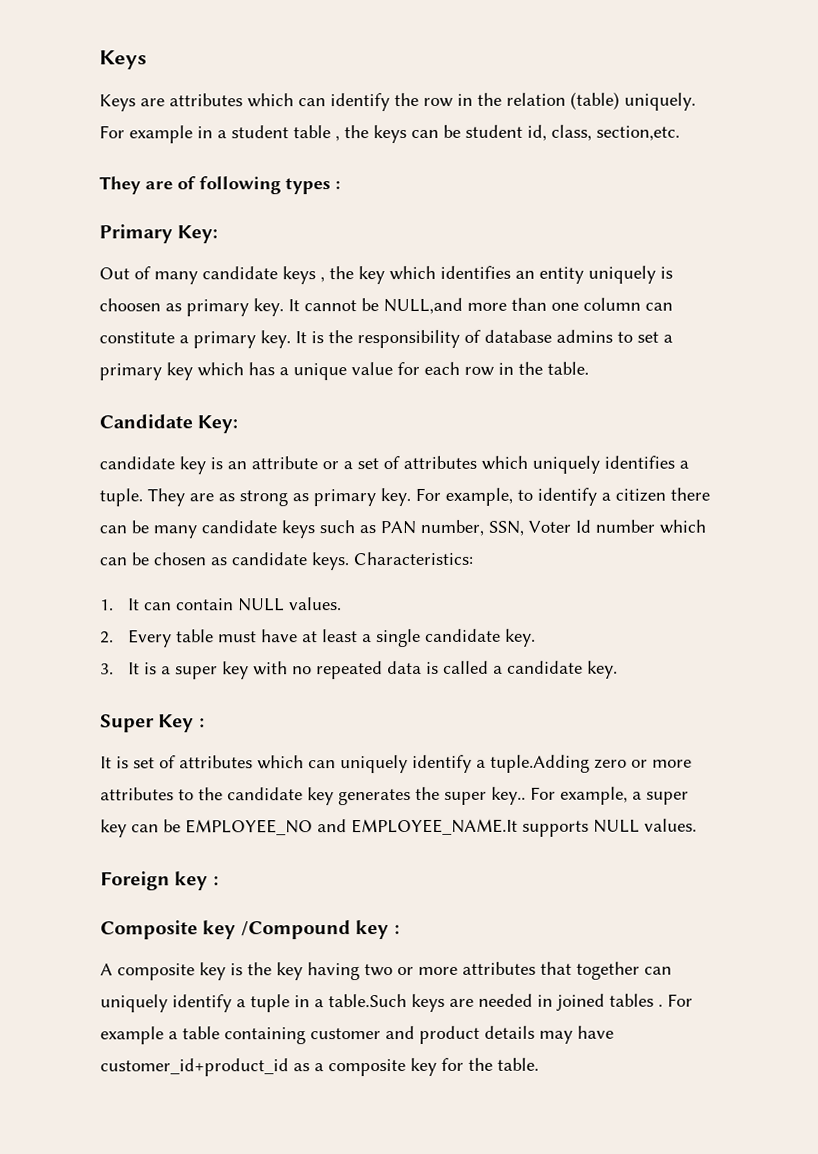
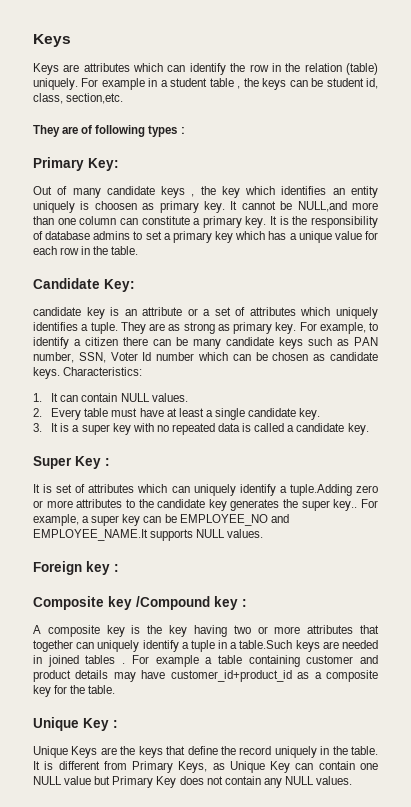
(539, 1064) none -> [33,717,118,731] [33,746,379,758] [33,761,378,773] [33,776,353,788] // Unique Key : // Unique Keys are the keys that define the record uniquely in the table. It is different from Primary Keys, as Unique Key can contain one NULL value but Primary Key does not contain any NULL values.

